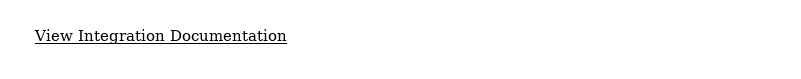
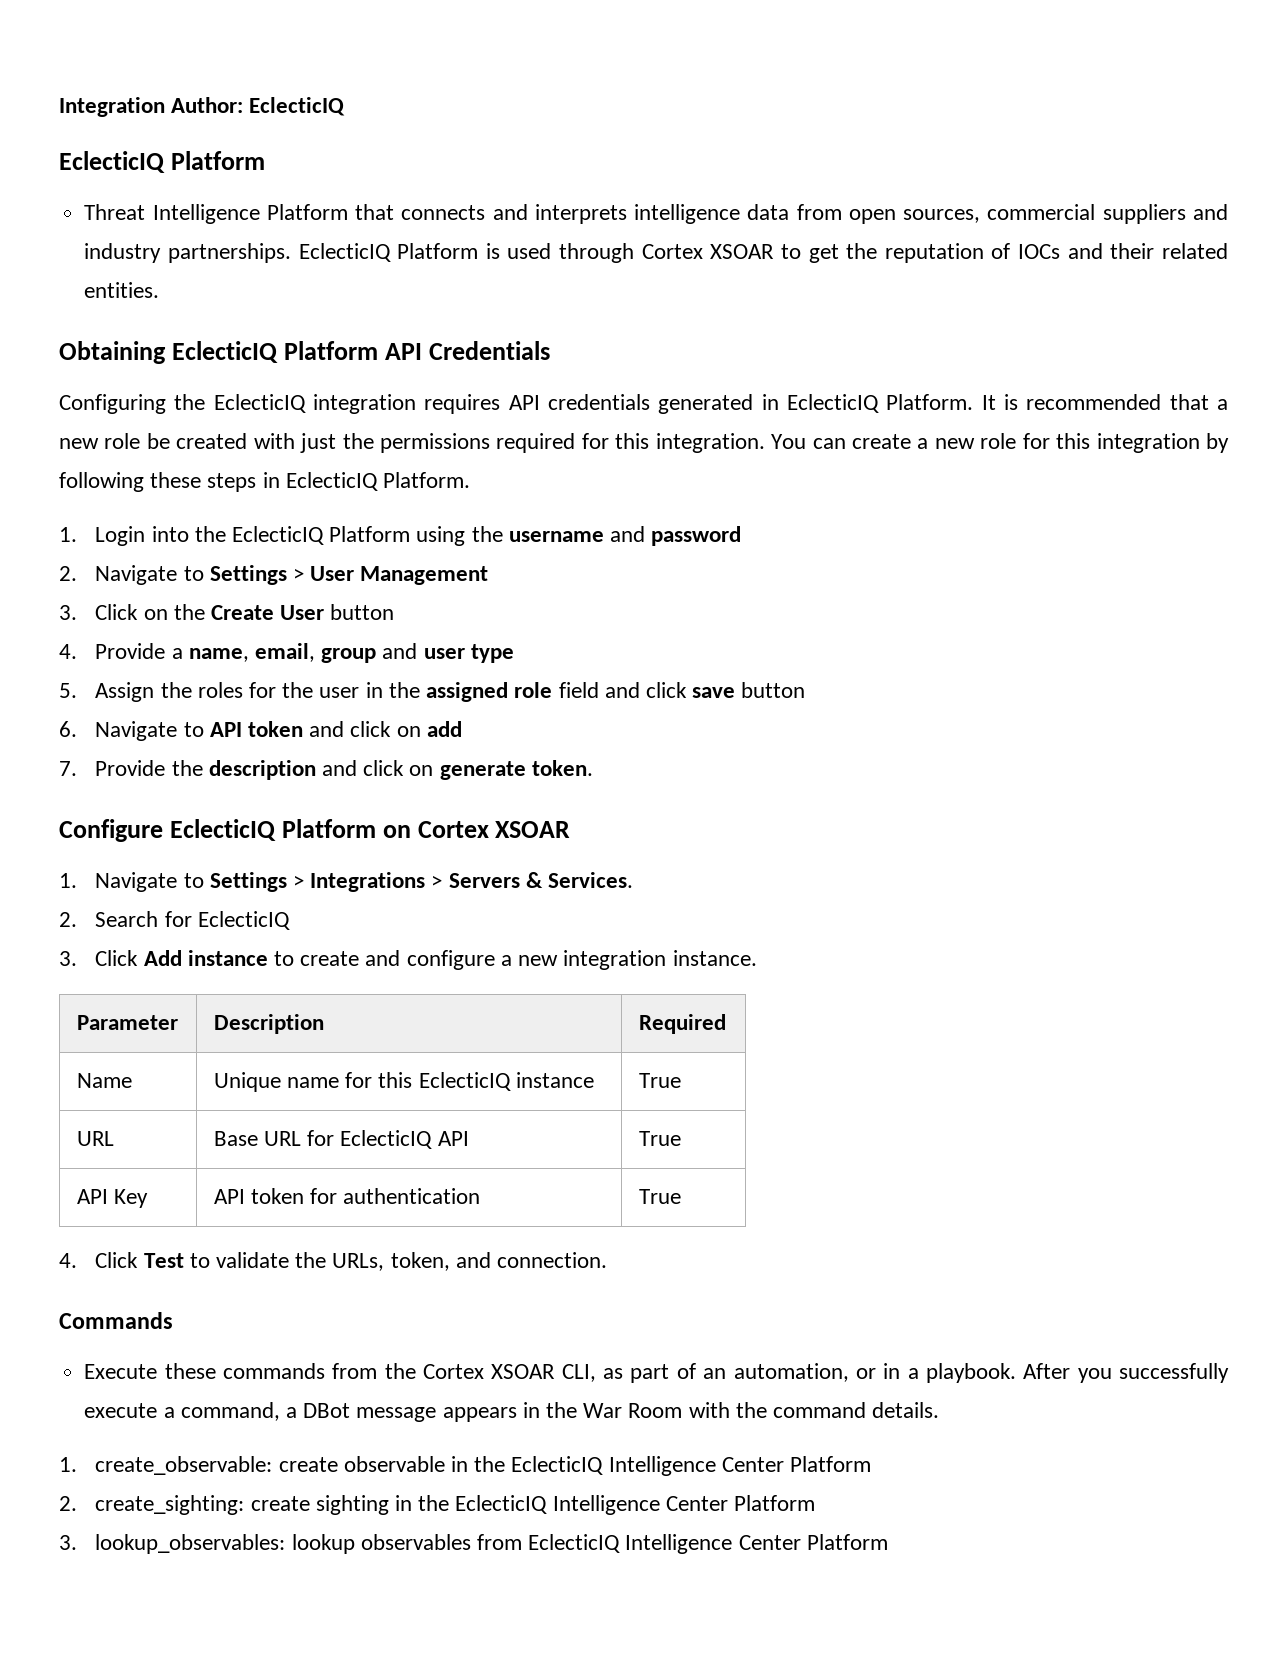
[34,29,287,44] View Integration Documentation -> [59,97,346,117] [59,151,265,173] [84,204,1229,224] [84,243,1228,263] [84,282,160,298] [59,341,550,364] [59,394,1228,414] [59,433,1229,453] [59,472,471,492] [59,526,742,546] [59,565,489,585] [59,604,395,620] [59,643,514,663] [59,682,806,702] [59,721,462,741] [59,760,593,780] [59,819,571,842] [59,872,634,892] [59,911,290,930] [59,950,757,970] [76,1015,178,1030] [213,1014,324,1034] [638,1014,726,1034] [76,1073,132,1088] [213,1072,594,1092] [638,1073,681,1088] [76,1131,114,1146] [213,1130,469,1149] [638,1131,681,1146] [76,1189,148,1208] [213,1188,481,1204] [638,1189,681,1204] [59,1252,608,1271] [59,1312,173,1329] [84,1363,1229,1383] [84,1402,940,1422] [59,1456,872,1476] [59,1495,816,1515] [59,1534,888,1554] Integration Author: EclecticIQ // EclecticIQ Platform // Threat Intelligence Platform that connects and interprets intelligence data from open sources, commercial suppliers and industry partnerships. EclecticIQ Platform is used through Cortex XSOAR to get the reputation of IOCs and their related entities. // Obtaining EclecticIQ Platform API Credentials // Configuring the EclecticIQ integration requires API credentials generated in EclecticIQ Platform. It is recommended that a new role be created with just the permissions required for this integration. You can create a new role for this integration by following these steps in EclecticIQ Platform. // 1. Login into the EclecticIQ Platform using the username and password // 2. Navigate to Settings > User Management // 3. Click on the Create User button // 4. Provide a name, email, group and user type // 5. Assign the roles for the user in the assigned role field and click save button // 6. Navigate to API token and click on add // 7. Provide the description and click on generate token. // Configure EclecticIQ Platform on Cortex XSOAR // 1. Navigate to Settings > Integrations > Servers & Services. // 2. Search for EclecticIQ // 3. Click Add instance to create and configure a new integration instance. // Parameter | Description | Required // Name | Unique name for this EclecticIQ instance | True // URL | Base URL for EclecticIQ API | True // API Key | API token for authentication | True // 4. Click Test to validate the URLs, token, and connection. // Commands // Execute these commands from the Cortex XSOAR CLI, as part of an automation, or in a playbook. After you successfully execute a command, a DBot message appears in the War Room with the command details. // 1. create_observable: create observable in the EclecticIQ Intelligence Center Platform // 2. create_sighting: create sighting in the EclecticIQ Intelligence Center Platform // 3. lookup_observables: lookup observables from EclecticIQ Intelligence Center Platform

